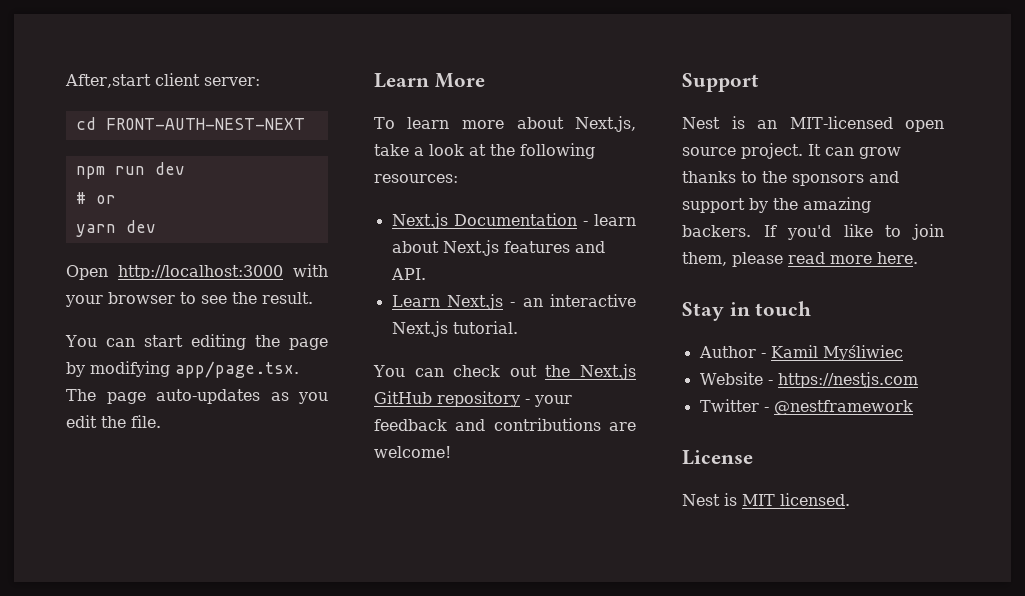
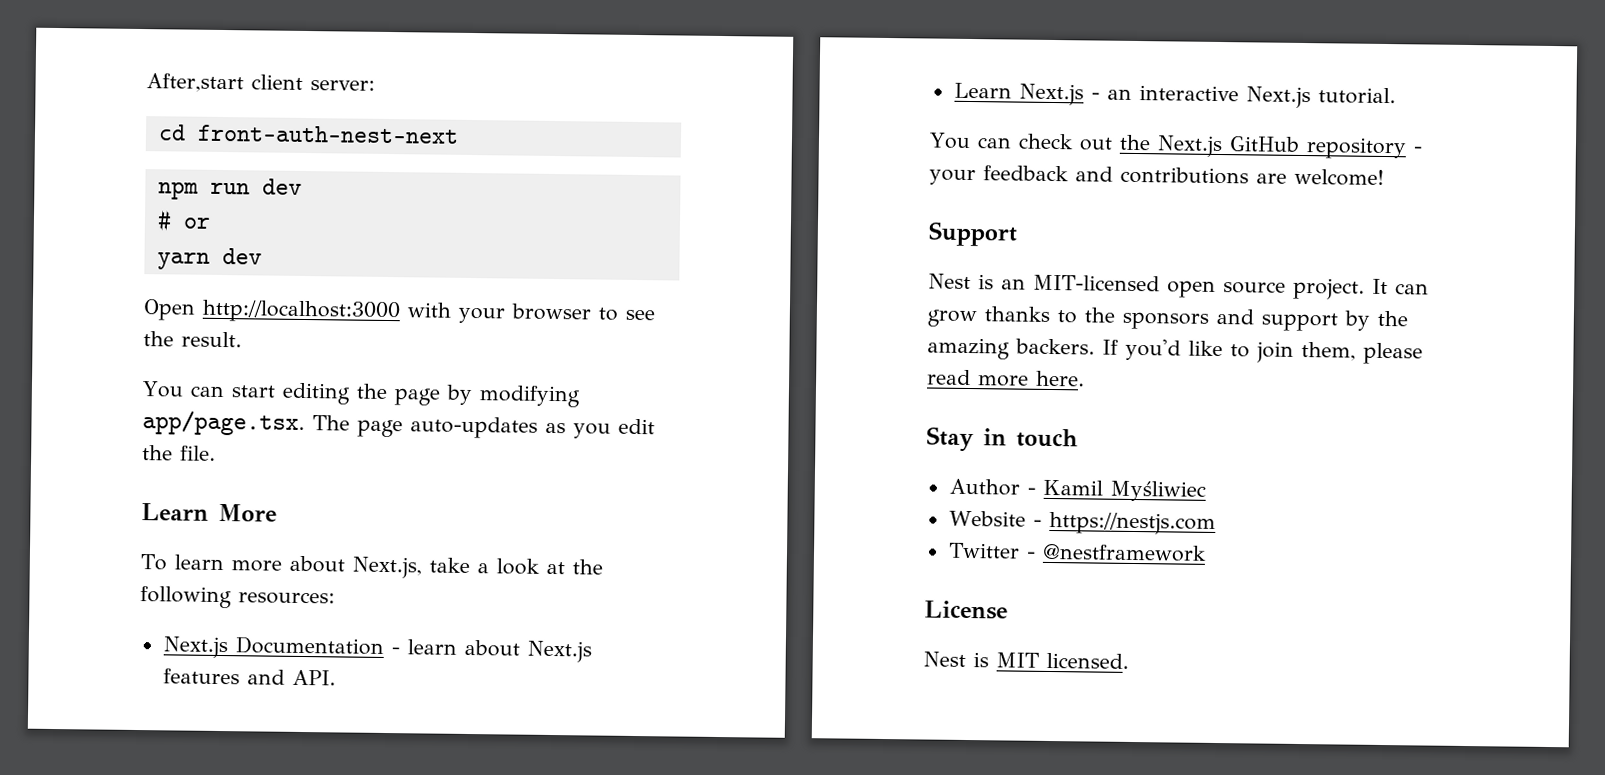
[105,118,305,130] FRONT-AUTH-NEST-NEXT -> [196,124,459,144] front-auth-nest-next

